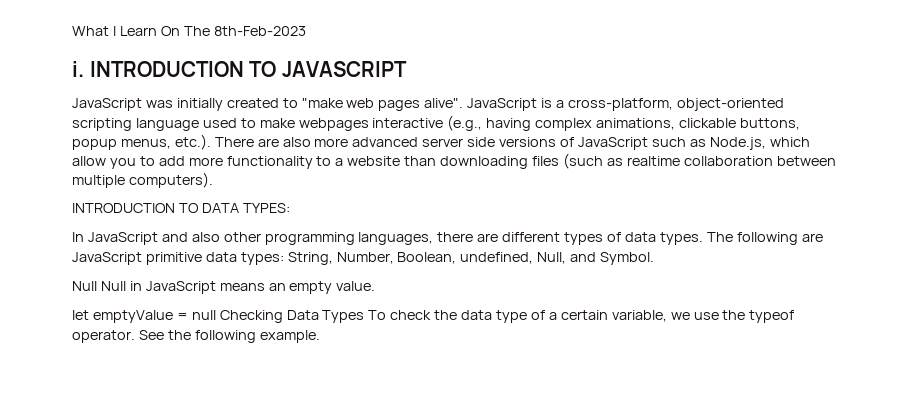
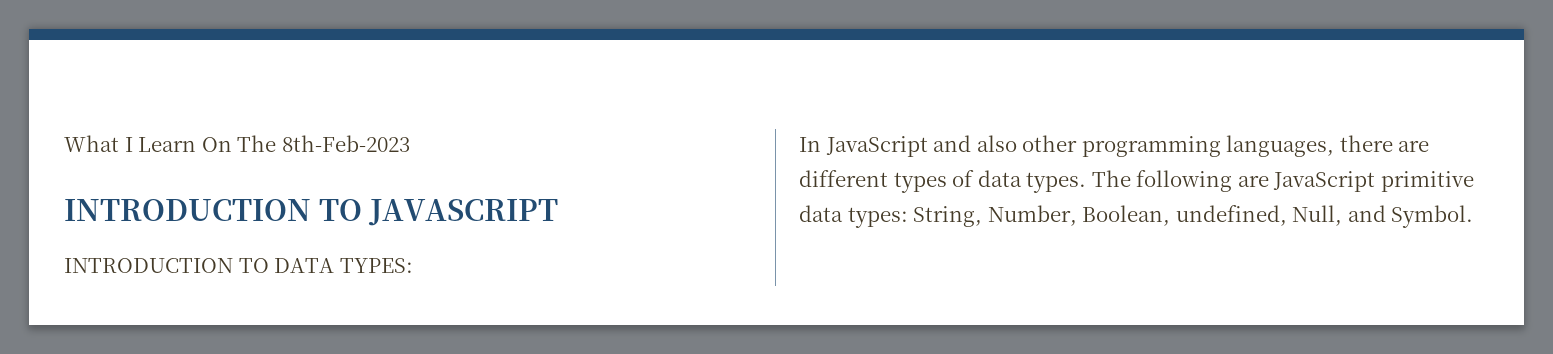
[72,61,84,77] i. -> (410, 143) none
[72,98,784,111] [72,115,800,131] [72,134,810,150] [72,153,836,169] [72,172,213,188] // JavaScript was initially created to "make web pages alive". JavaScript is a cross-platform, object-oriented scripting language used to make webpages interactive (e.g., having complex animations, clickable buttons, popup menus, etc.). There are also more advanced server side versions of JavaScript such as Node.js, which allow you to add more functionality to a website than downloading files (such as realtime collaboration between multiple computers). -> (558, 212) none
[72,281,376,294] [72,310,795,323] [72,330,320,343] // Null Null in JavaScript means an empty value. // let emptyValue = null Checking Data Types To check the data type of a certain variable, we use the typeof operator. See the following example. -> (1474, 216) none

